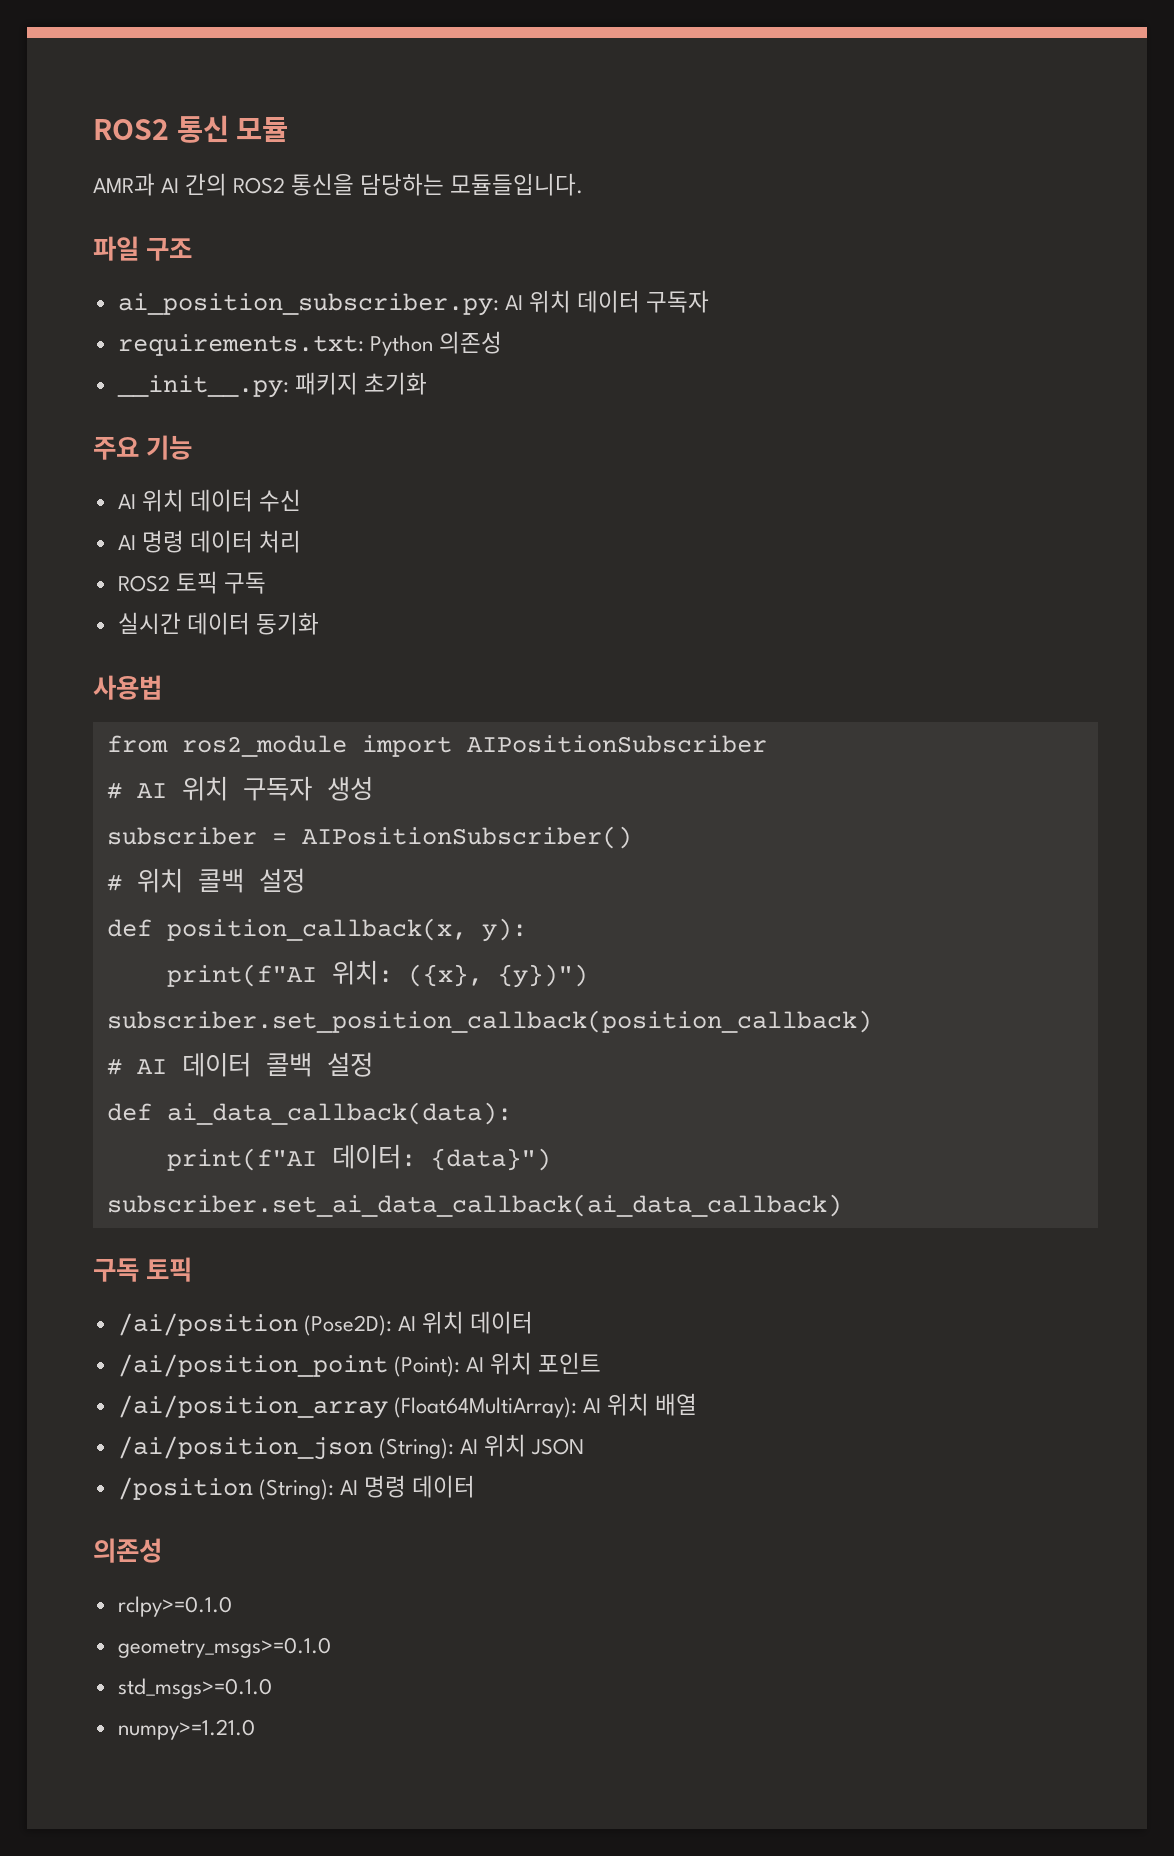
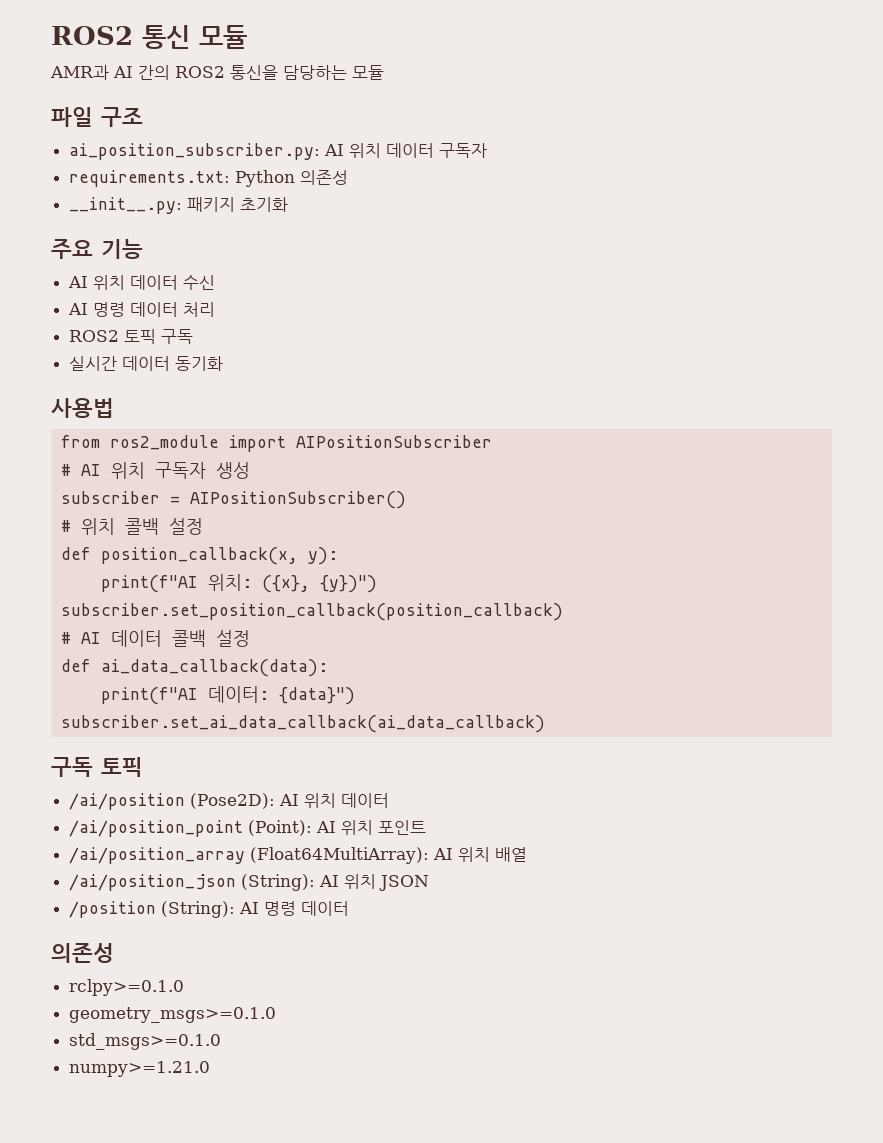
[450,173,584,196] 모듈들입니다. -> [352,65,384,80] 모듈

